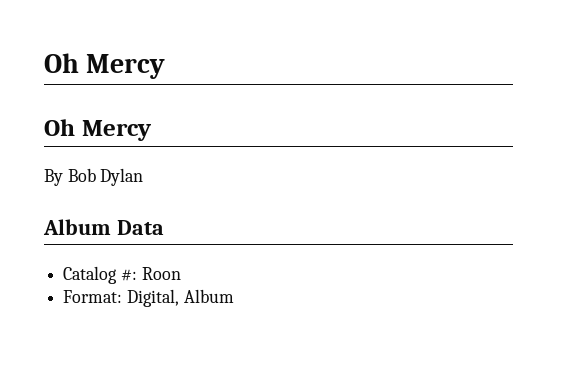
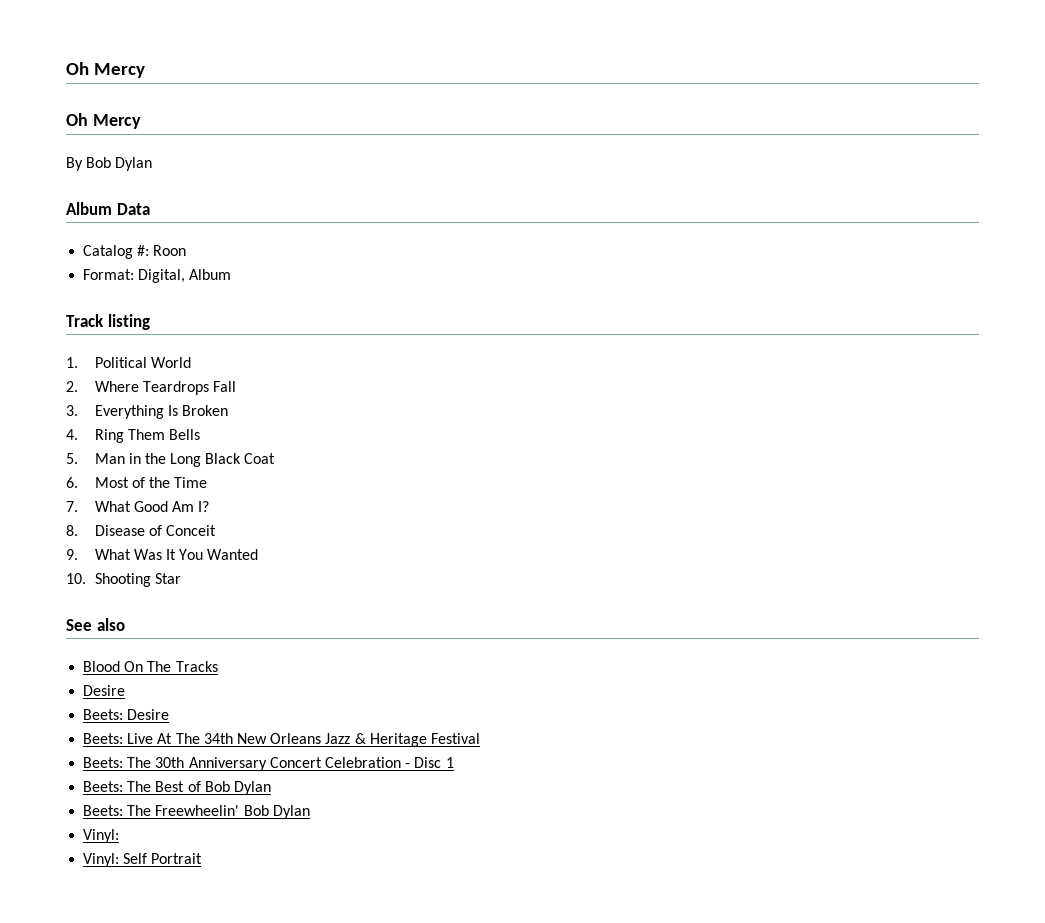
(234, 296) none -> [66,314,150,330] [66,357,191,368] [66,381,236,395] [66,405,228,419] [66,429,200,443] [66,453,276,467] [66,477,208,488] [66,501,210,512] [66,525,216,536] [66,549,259,560] [66,573,181,587] [66,618,125,631] [83,661,218,672] [83,685,126,696] [83,709,170,720] [83,733,480,747] [83,757,454,771] [83,781,271,795] [83,805,310,819] [83,829,120,843] [83,853,203,867] // Track listing // 1. Political World // 2. Where Teardrops Fall // 3. Everything Is Broken // 4. Ring Them Bells // 5. Man in the Long Black Coat // 6. Most of the Time // 7. What Good Am I? // 8. Disease of Conceit // 9. What Was It You Wanted // 10. Shooting Star // See also // Blood On The Tracks // Desire // Beets: Desire // Beets: Live At The 34th New Orleans Jazz & Heritage Festival // Beets: The 30th Anniversary Concert Celebration - Disc 1 // Beets: The Best of Bob Dylan // Beets: The Freewheelin' Bob Dylan // Vinyl: // Vinyl: Self Portrait

